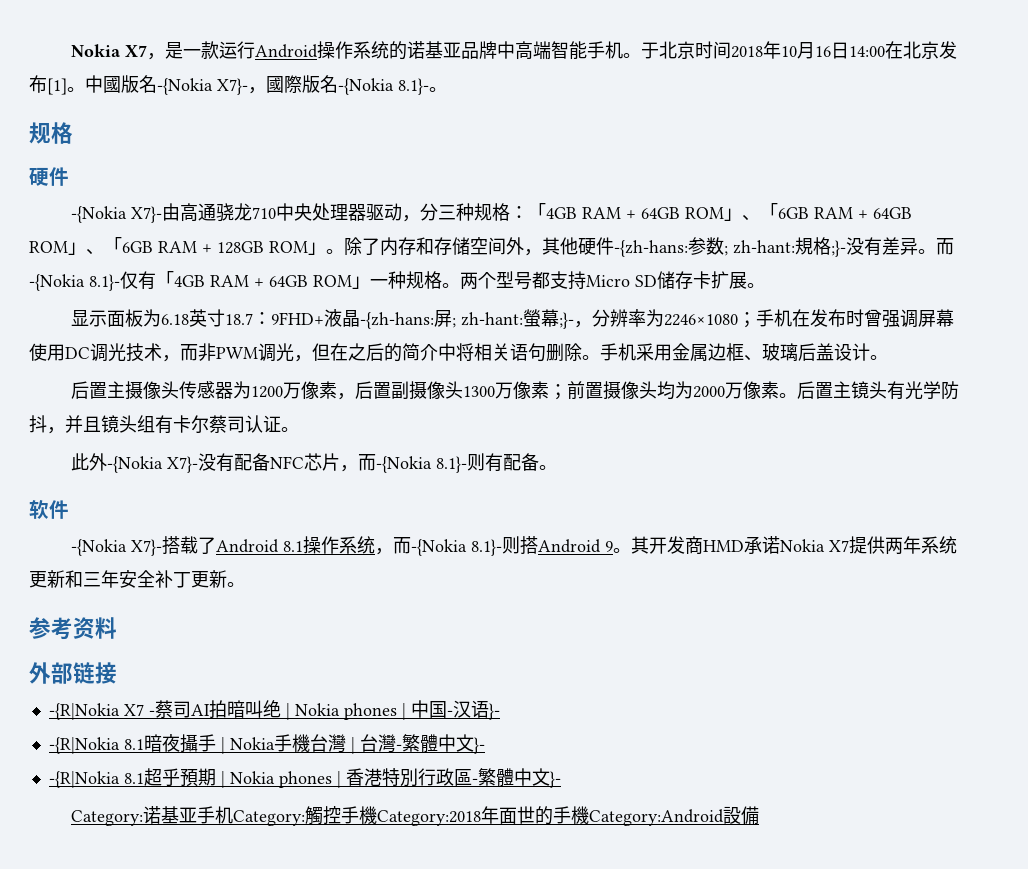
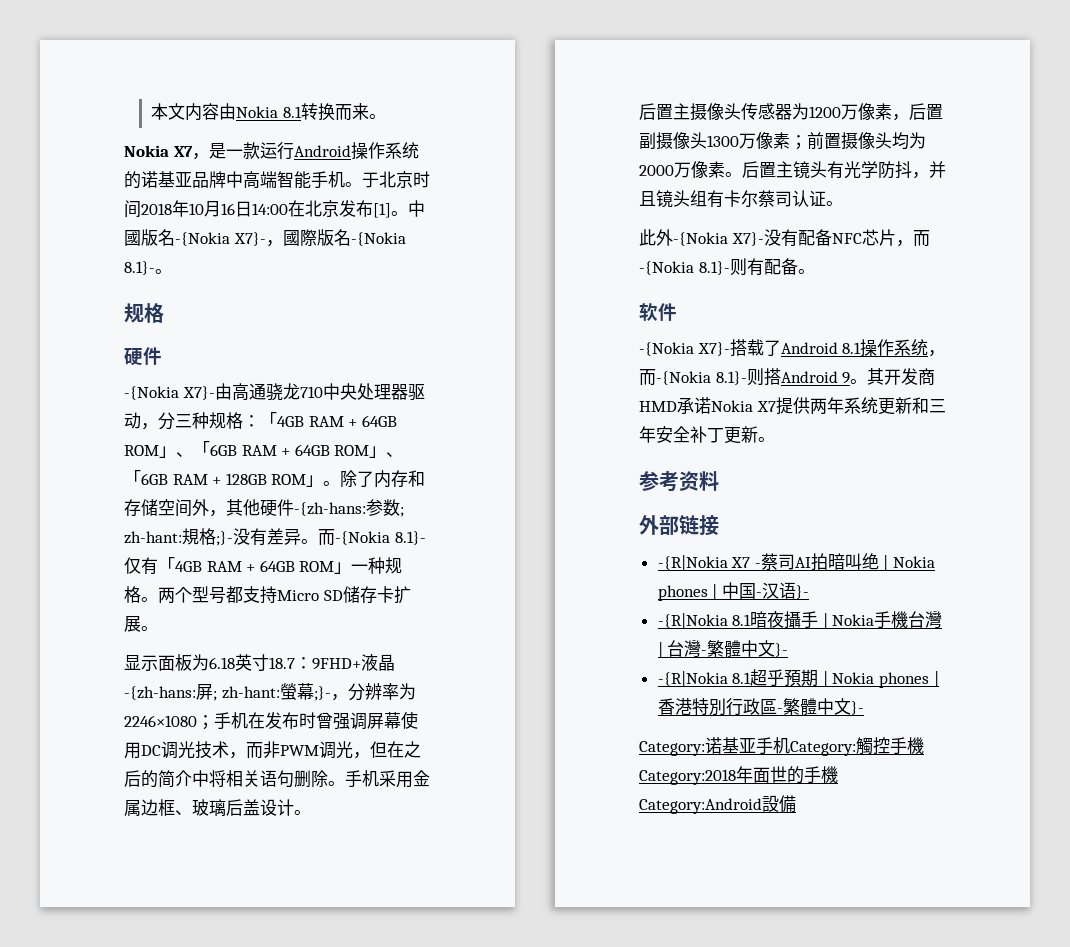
(70, 50) none -> [151,103,386,121] 本文内容由Nokia 8.1转换而来。 //

